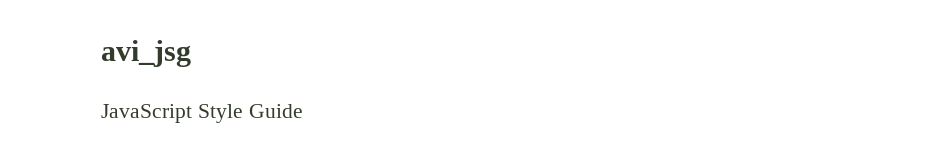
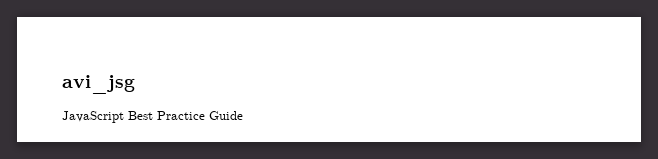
[197,104,243,123] Style -> [128,111,205,120] Best Practice

